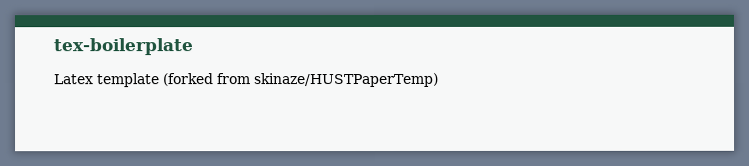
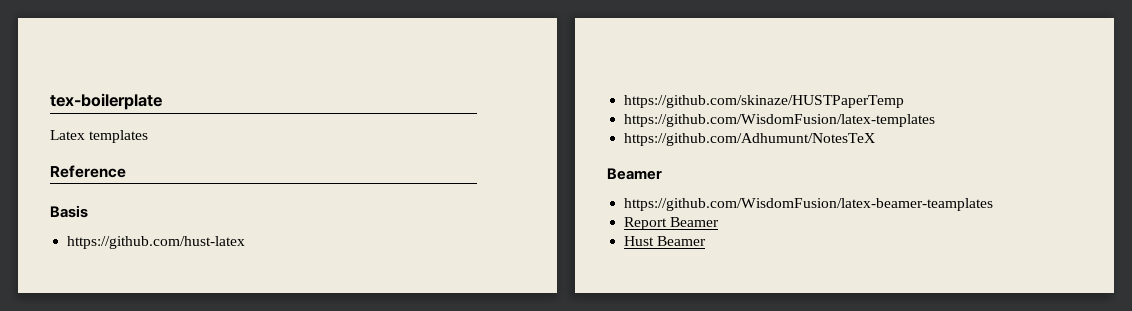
[96,72,439,88] template (forked from skinaze/HUSTPaperTemp) -> [89,130,149,143] [50,165,126,178] [50,205,88,218] [67,236,246,249] [624,95,905,108] [624,114,936,127] [624,133,876,146] [607,168,662,180] [624,198,994,211] [624,217,720,230] [624,236,707,246] templates // Reference // Basis // https://github.com/hust-latex // https://github.com/skinaze/HUSTPaperTemp // https://github.com/WisdomFusion/latex-templates // https://github.com/Adhumunt/NotesTeX // Beamer // https://github.com/WisdomFusion/latex-beamer-teamplates // Report Beamer // Hust Beamer

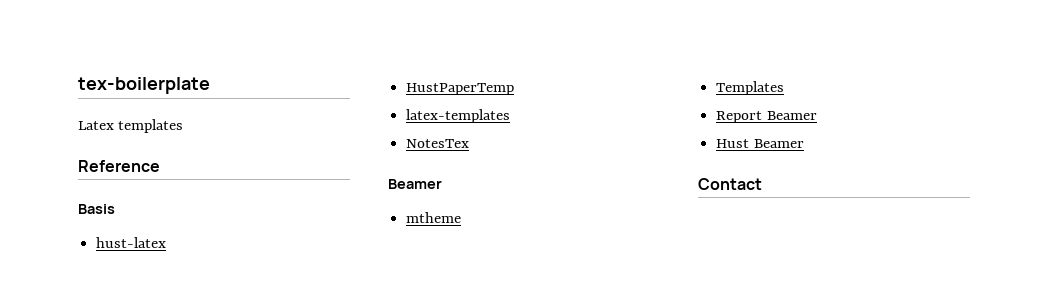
[67,236,246,249] [624,95,905,108] [624,114,936,127] [624,133,876,146] [607,168,662,180] [624,198,994,211] https://github.com/hust-latex // https://github.com/skinaze/HUSTPaperTemp // https://github.com/WisdomFusion/latex-templates // https://github.com/Adhumunt/NotesTeX // Beamer // https://github.com/WisdomFusion/latex-beamer-teamplates -> [96,237,167,248] [406,83,515,95] [406,109,511,123] [406,139,470,148] [388,179,442,189] [406,212,462,223] [716,81,785,95] hust-latex // HustPaperTemp // latex-templates // NotesTex // Beamer // mtheme // Templates
(707, 241) none -> [698,178,762,190] // Contact

